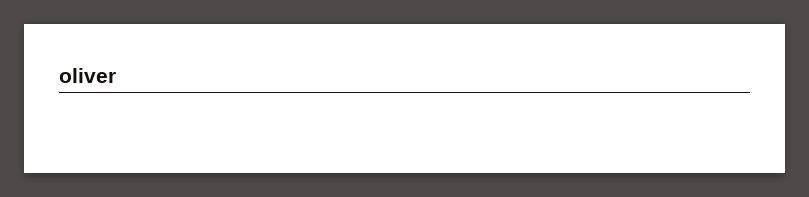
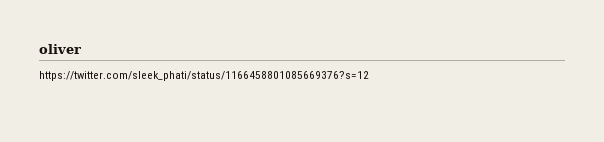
(116, 75) none -> [39,71,369,81] // https://twitter.com/sleek_phati/status/1166458801085669376?s=12

